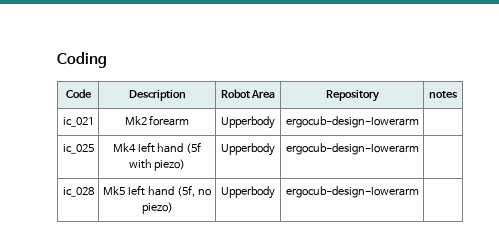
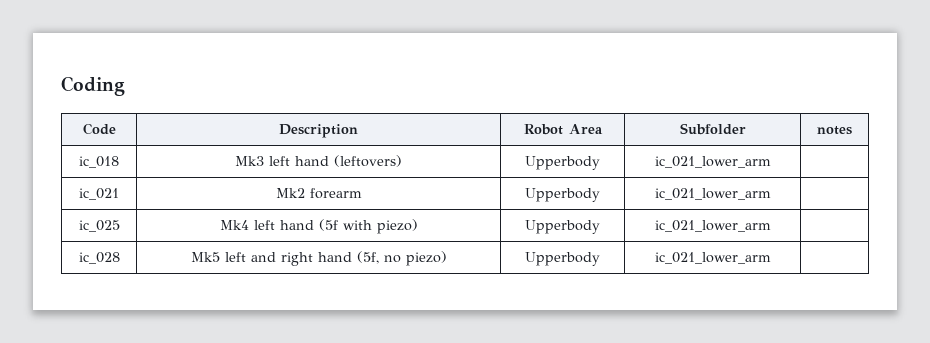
[325,90,379,102] Repository -> [679,123,746,135] Subfolder
(458, 95) none -> [79,156,119,168] [235,155,402,167] [525,156,600,170] [654,156,771,168] // ic_018 | Mk3 left hand (leftovers) | Upperbody | ic_021_lower_arm |
[285,116,419,128] ergocub-design-lowerarm -> [654,188,771,200] ic_021_lower_arm
[285,143,419,155] ergocub-design-lowerarm -> [654,220,771,232] ic_021_lower_arm
(146, 190) none -> [250,252,313,266] and right
[285,186,419,198] ergocub-design-lowerarm -> [654,252,771,264] ic_021_lower_arm

